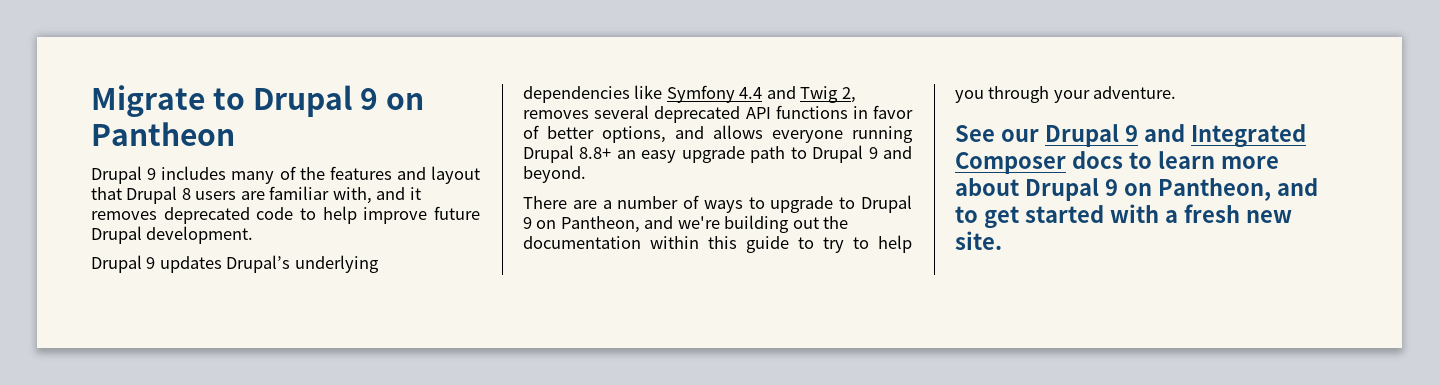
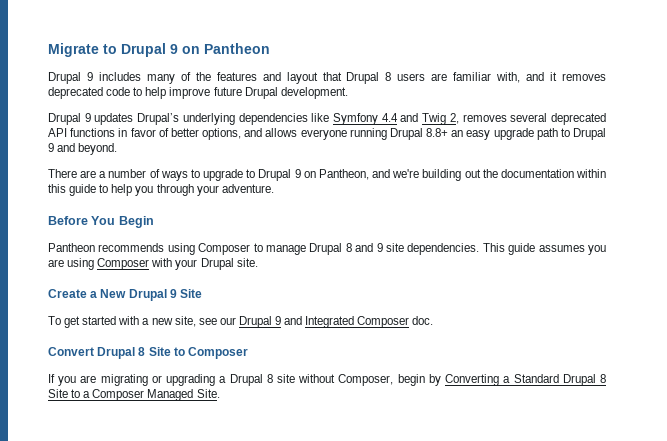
[823,237,869,253] try to -> (109, 188) none
[955,125,995,142] See -> [48,216,154,228] [48,243,606,255] [48,258,258,270] [48,289,203,301] [48,316,217,328] Before You Begin // Pantheon recommends using Composer to manage Drupal 8 and 9 site dependencies. This guide assumes you are using Composer with your Drupal site. // Create a New Drupal 9 Site // To get started with a new site, see
[1071,151,1279,169] [955,178,1318,201] [955,204,1292,229] [955,231,1002,250] docs to learn more about Drupal 9 on Pantheon, and to get started with a fresh new site. -> [412,316,434,325] [48,347,249,359] [48,374,606,386] [48,389,220,401] doc. // Convert Drupal 8 Site to Composer // If you are migrating or upgrading a Drupal 8 site without Composer, begin by Converting a Standard Drupal 8 Site to a Composer Managed Site.

